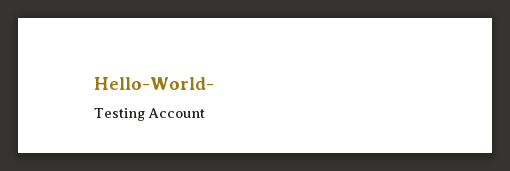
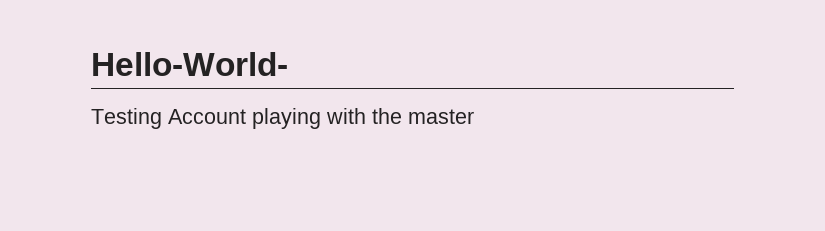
(205, 113) none -> [252,108,474,129] playing with the master

